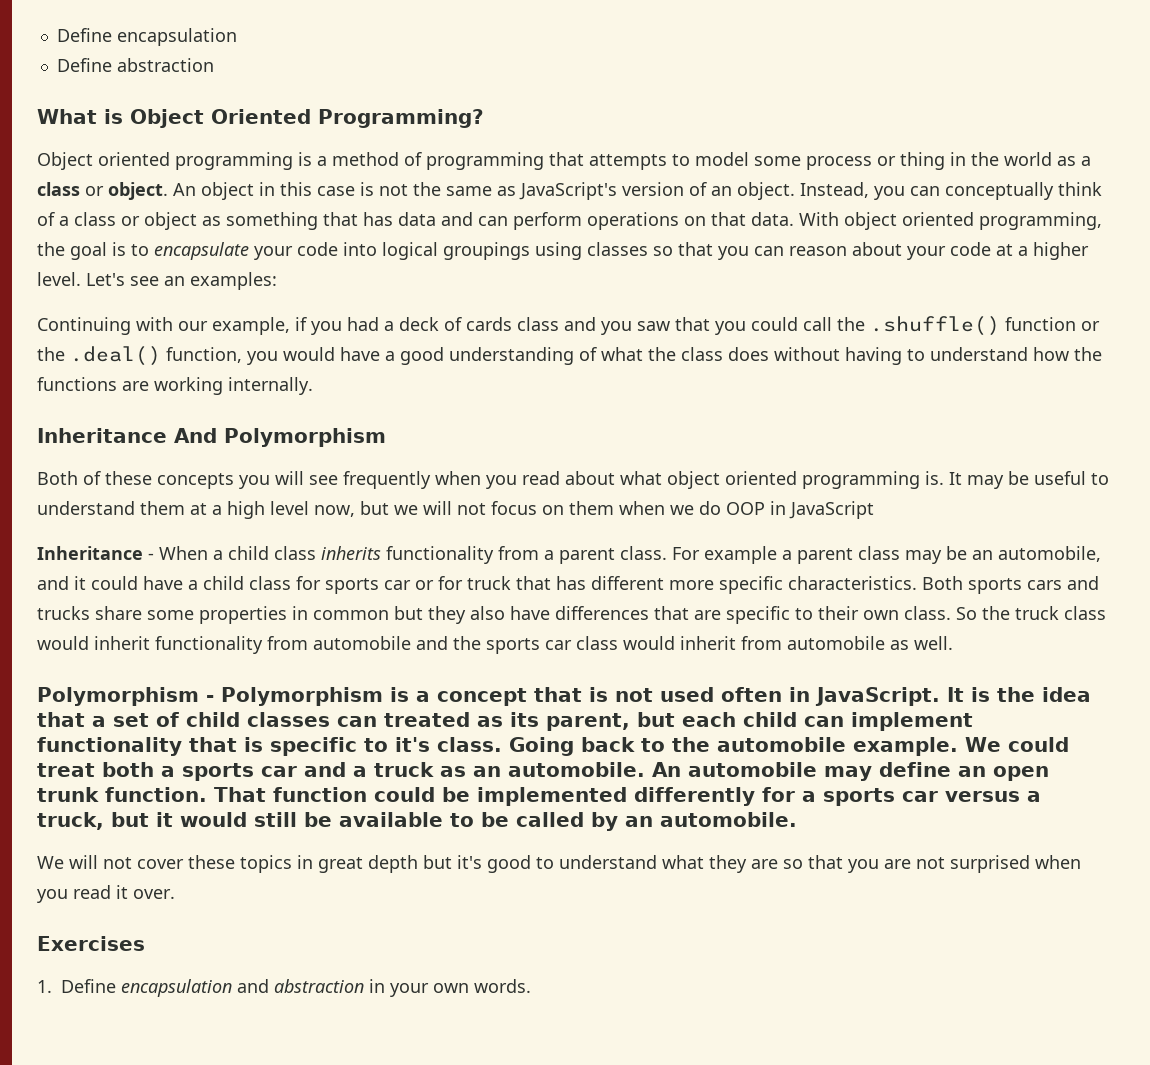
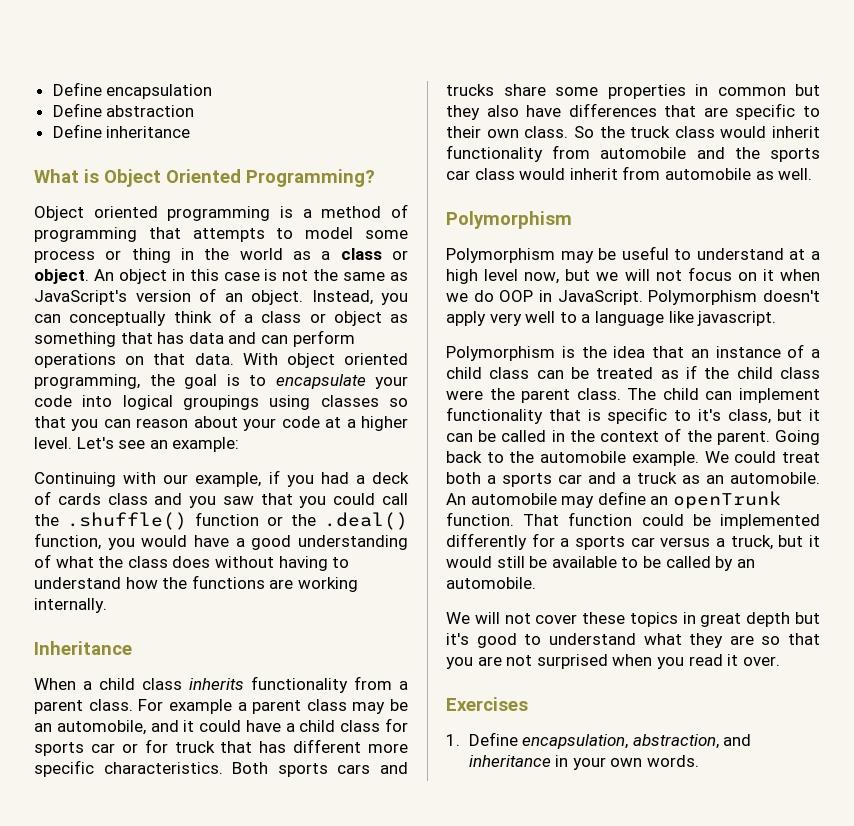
(214, 65) none -> [52,124,191,138] // Define inheritance
[190,272,277,290] examples: -> [172,437,240,452] example:
[174,428,386,447] [37,471,1109,489] [37,501,874,519] [37,546,154,560] And Polymorphism // Both of these concepts you will see frequently when you read about what object oriented programming is. It may be useful to understand them at a high level now, but we will not focus on them when we do OOP in JavaScript // Inheritance - -> (132, 648) //
[206,687,1091,706] [37,712,736,731] - Polymorphism is a concept that is not used often in JavaScript. It is the idea that a set of child classes can treated as its parent, but each -> [446,246,820,263] [446,267,820,284] [446,290,820,305] [446,311,777,326] [446,344,820,361] [446,365,820,379] [446,388,657,403] // Polymorphism may be useful to understand at a high level now, but we will not focus on it when we do OOP in JavaScript. Polymorphism doesn't apply very well to a language like javascript. // Polymorphism is the idea that an instance of a child class can be treated as if the child class were the parent class. The
[437,737,502,752] class. -> [727,409,820,424] [446,428,770,445] class, but it can be called in the context of the parent.
[993,766,1049,781] [37,787,99,802] open trunk -> [672,491,781,509] openTrunk
[121,979,364,997] encapsulation and abstraction -> [522,734,752,749] [468,755,551,767] encapsulation, abstraction, and inheritance

